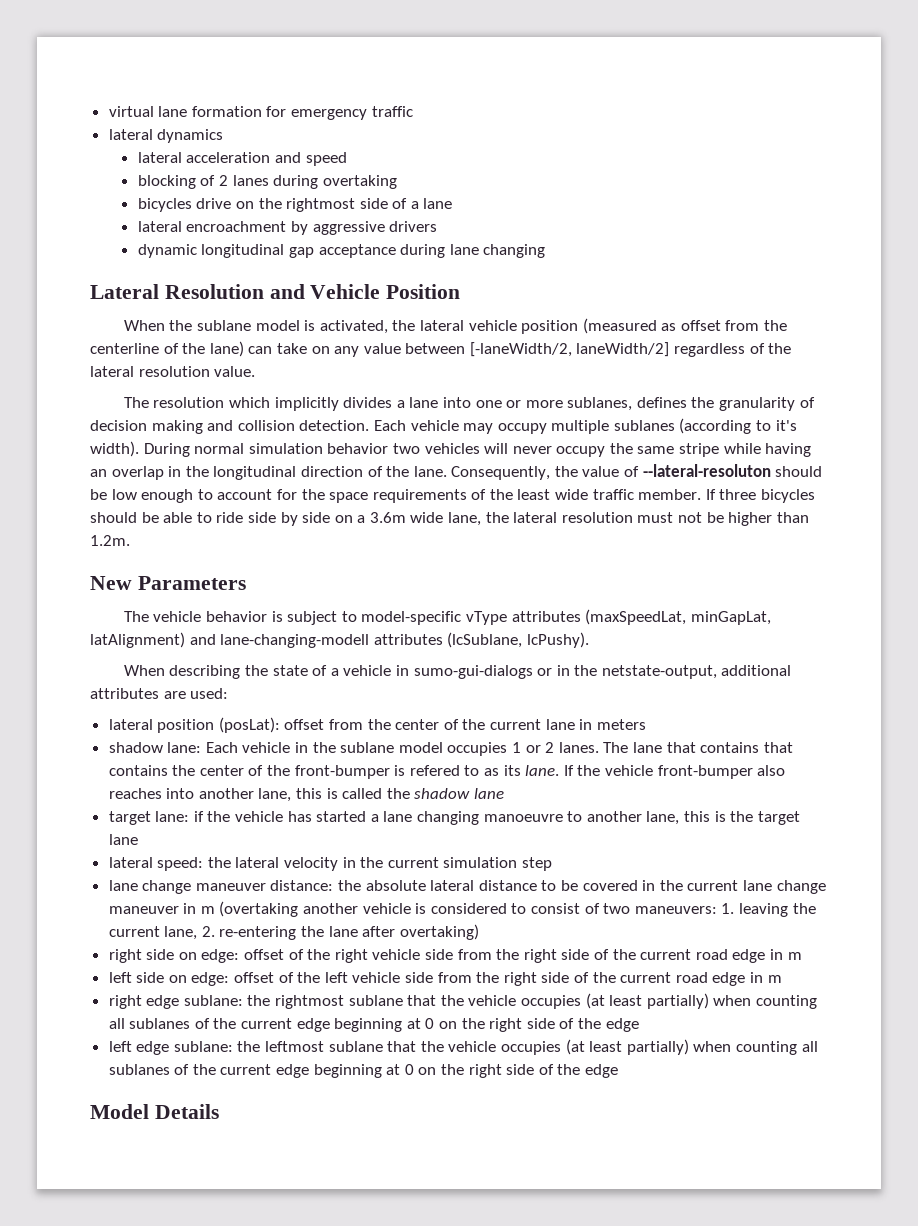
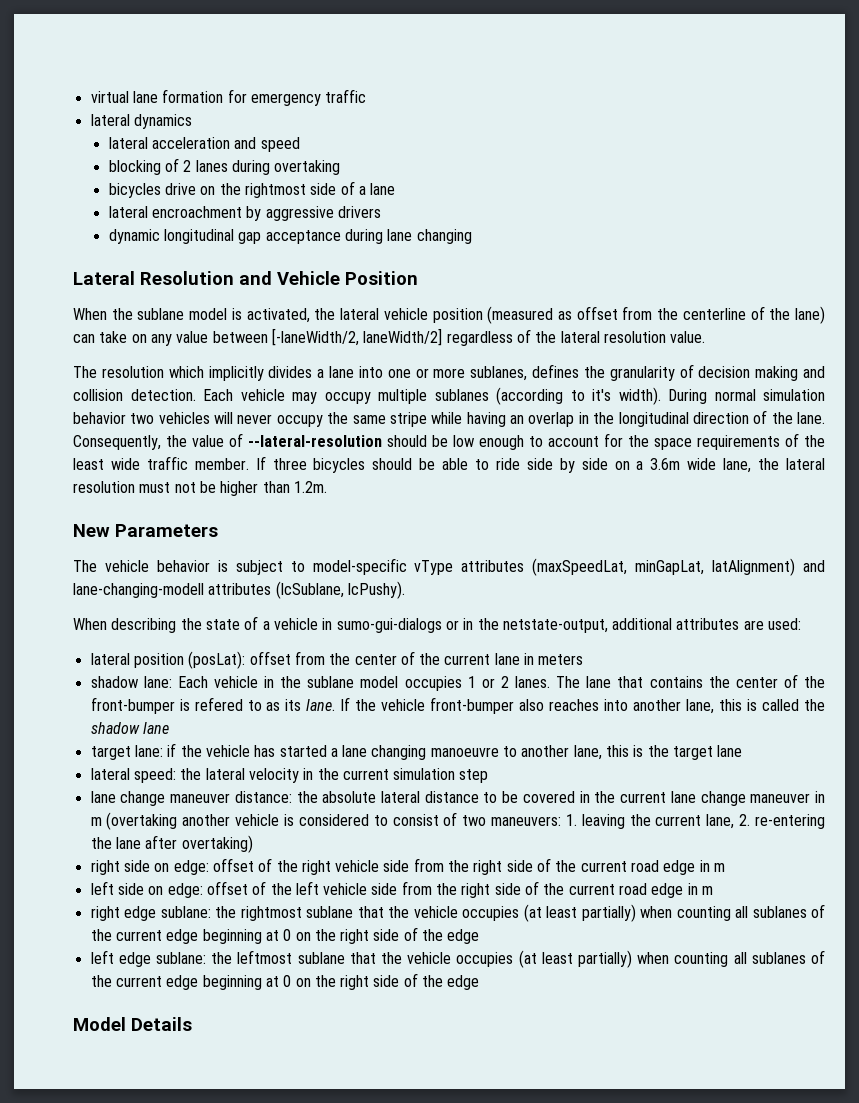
[642,464,771,477] --lateral-resoluton -> [248,435,382,447] --lateral-resolution
[763,742,793,753] [108,765,168,776] that contains -> (703, 682) none

